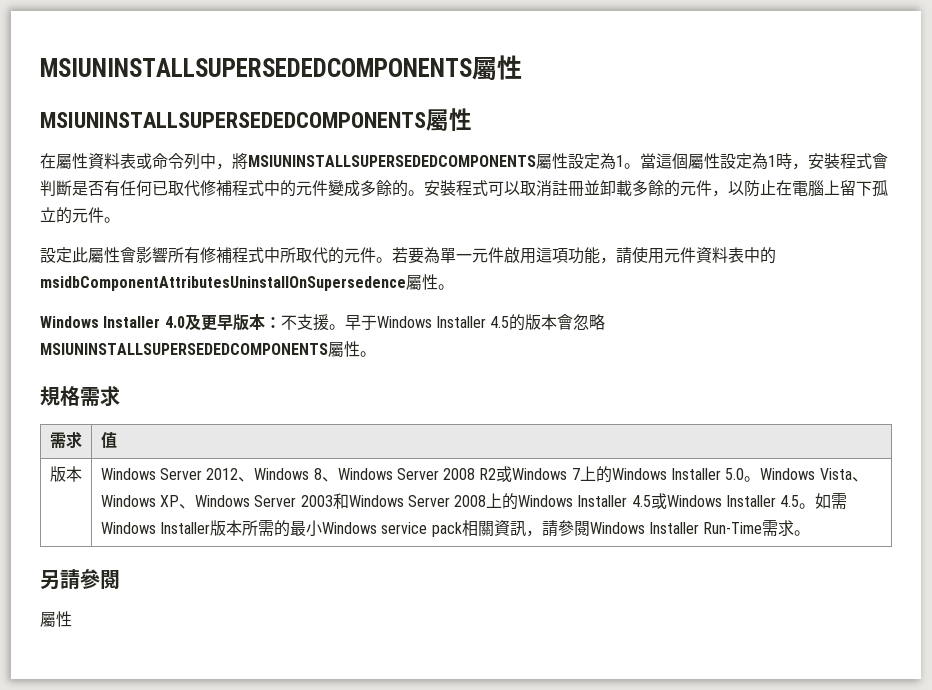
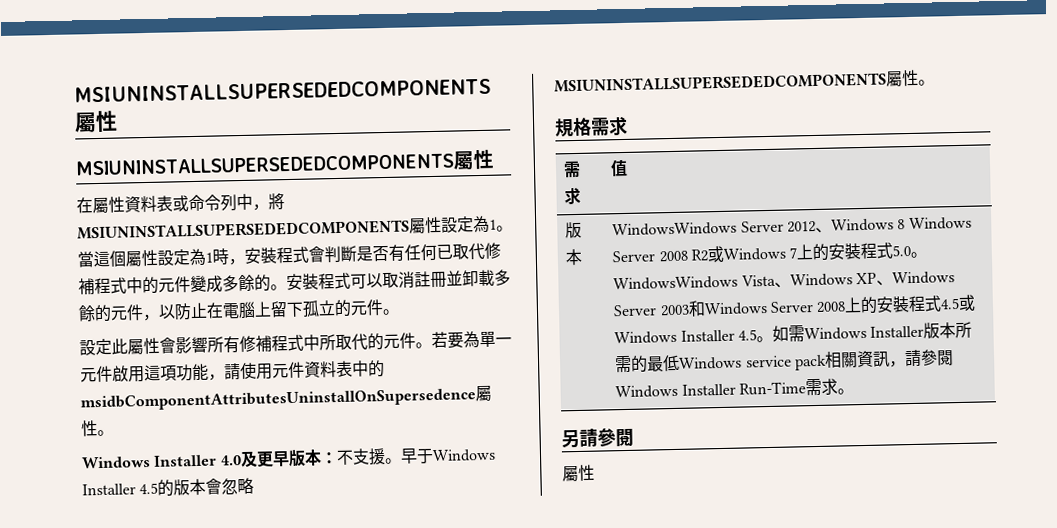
[100,468,156,480] Windows -> [612,221,738,237] WindowsWindows
[321,477,338,482] 、 -> (906, 224) none
[611,468,816,482] Windows Installer 5.0。Windows -> [828,242,928,260] [613,275,739,291] 安裝程式5.0。WindowsWindows
[518,495,628,507] Windows Installer -> [876,295,943,313] 安裝程式
[305,520,322,537] 小 -> [662,354,681,372] 低

